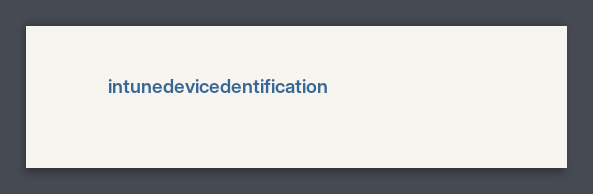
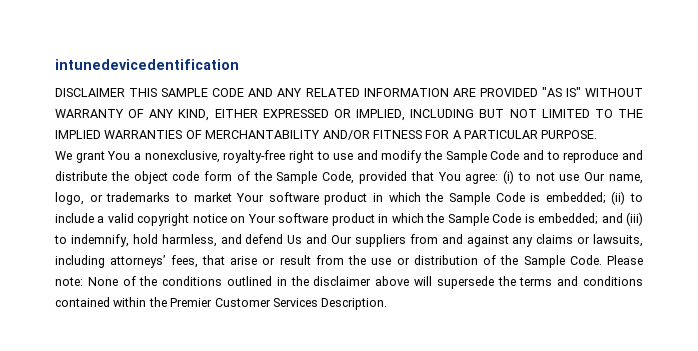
(328, 86) none -> [55,87,643,97] [55,109,643,121] [55,130,598,140] [55,150,643,163] [55,170,643,184] [55,191,643,205] [55,212,644,226] [54,234,643,247] [55,255,643,268] [55,276,643,289] [55,297,388,310] // DISCLAIMER THIS SAMPLE CODE AND ANY RELATED INFORMATION ARE PROVIDED "AS IS" WITHOUT WARRANTY OF ANY KIND, EITHER EXPRESSED OR IMPLIED, INCLUDING BUT NOT LIMITED TO THE IMPLIED WARRANTIES OF MERCHANTABILITY AND/OR FITNESS FOR A PARTICULAR PURPOSE. // We grant You a nonexclusive, royalty-free right to use and modify the Sample Code and to reproduce and distribute the object code form of the Sample Code, provided that You agree: (i) to not use Our name, logo, or trademarks to market Your software product in which the Sample Code is embedded; (ii) to include a valid copyright notice on Your software product in which the Sample Code is embedded; and (iii) to indemnify, hold harmless, and defend Us and Our suppliers from and against any claims or lawsuits, including attorneys’ fees, that arise or result from the use or distribution of the Sample Code. Please note: None of the conditions outlined in the disclaimer above will supersede the terms and conditions contained within the Premier Customer Services Description.

